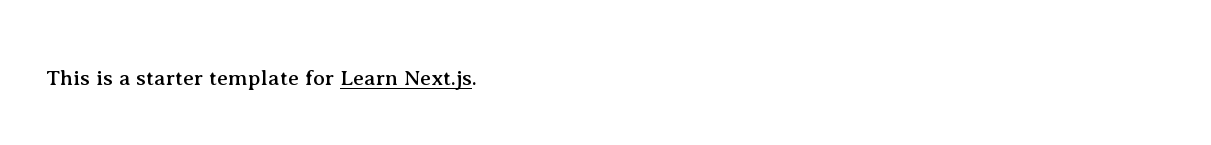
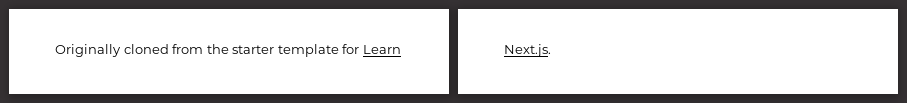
[46,70,131,85] This is a -> [55,44,229,57] Originally cloned from the

